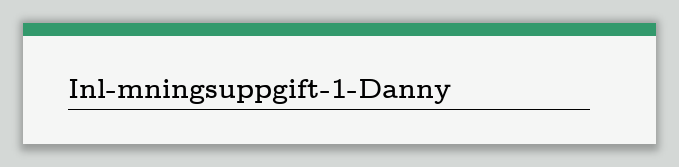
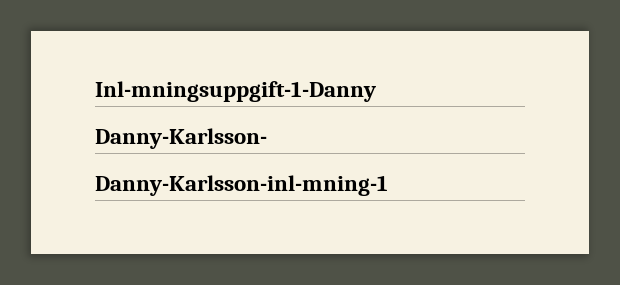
(451, 91) none -> [95,128,267,149] [95,175,388,196] // Danny-Karlsson- // Danny-Karlsson-inl-mning-1

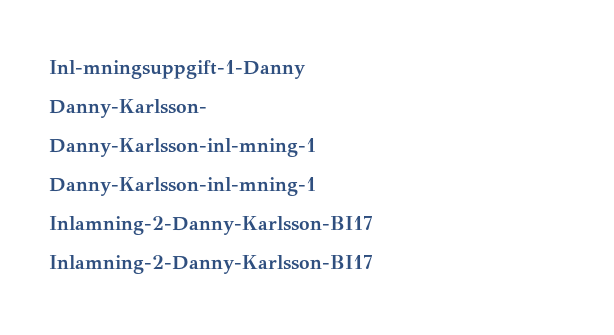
(388, 185) none -> [49,177,316,196] [49,216,373,235] [49,255,373,274] // Danny-Karlsson-inl-mning-1 // Inlamning-2-Danny-Karlsson-BI17 // Inlamning-2-Danny-Karlsson-BI17

